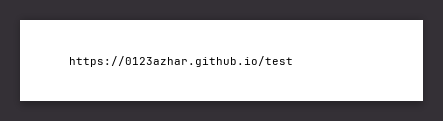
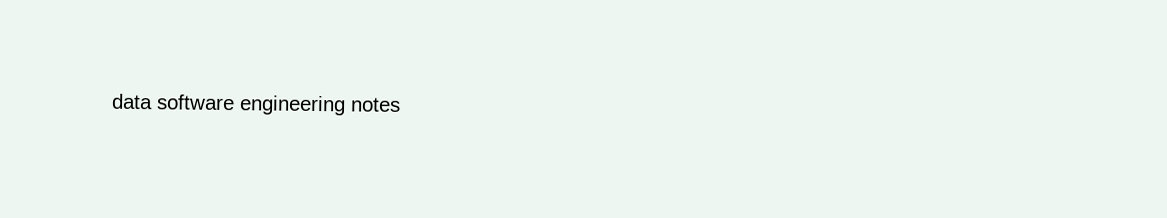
[69,56,293,67] https://0123azhar.github.io/test -> [111,93,401,116] data software engineering notes

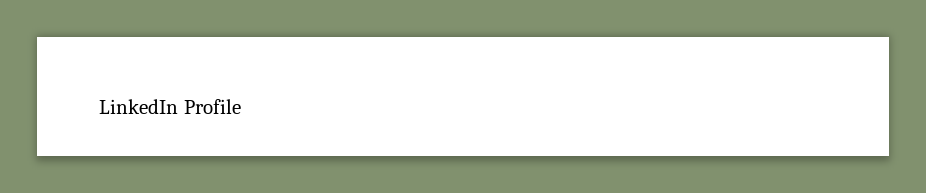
[111,93,401,116] data software engineering notes -> [99,99,241,114] LinkedIn Profile

